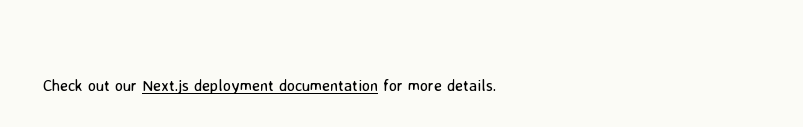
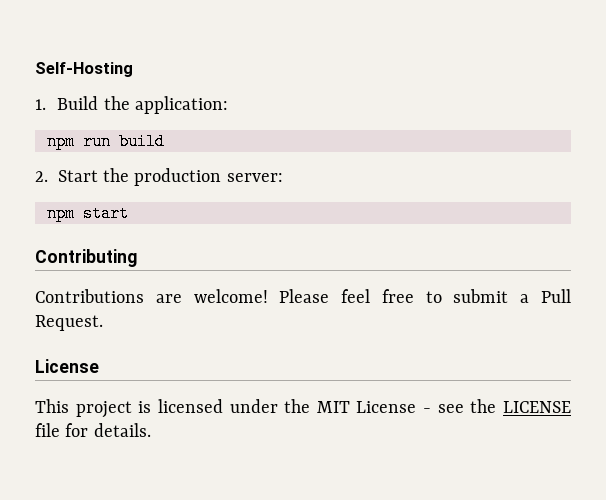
[43,79,442,94] Check out our Next.js deployment documentation for more -> [35,62,133,77] [35,96,228,114] [46,133,165,150] [35,168,283,186] [46,205,129,222] [35,249,137,267] [35,289,571,303] [35,315,103,331] [35,359,99,373] [35,399,571,418] [35,423,89,437] Self-Hosting // 1. Build the application: // npm run build // 2. Start the production server: // npm start // Contributing // Contributions are welcome! Please feel free to submit a Pull Request. // License // This project is licensed under the MIT License - see the LICENSE file for

